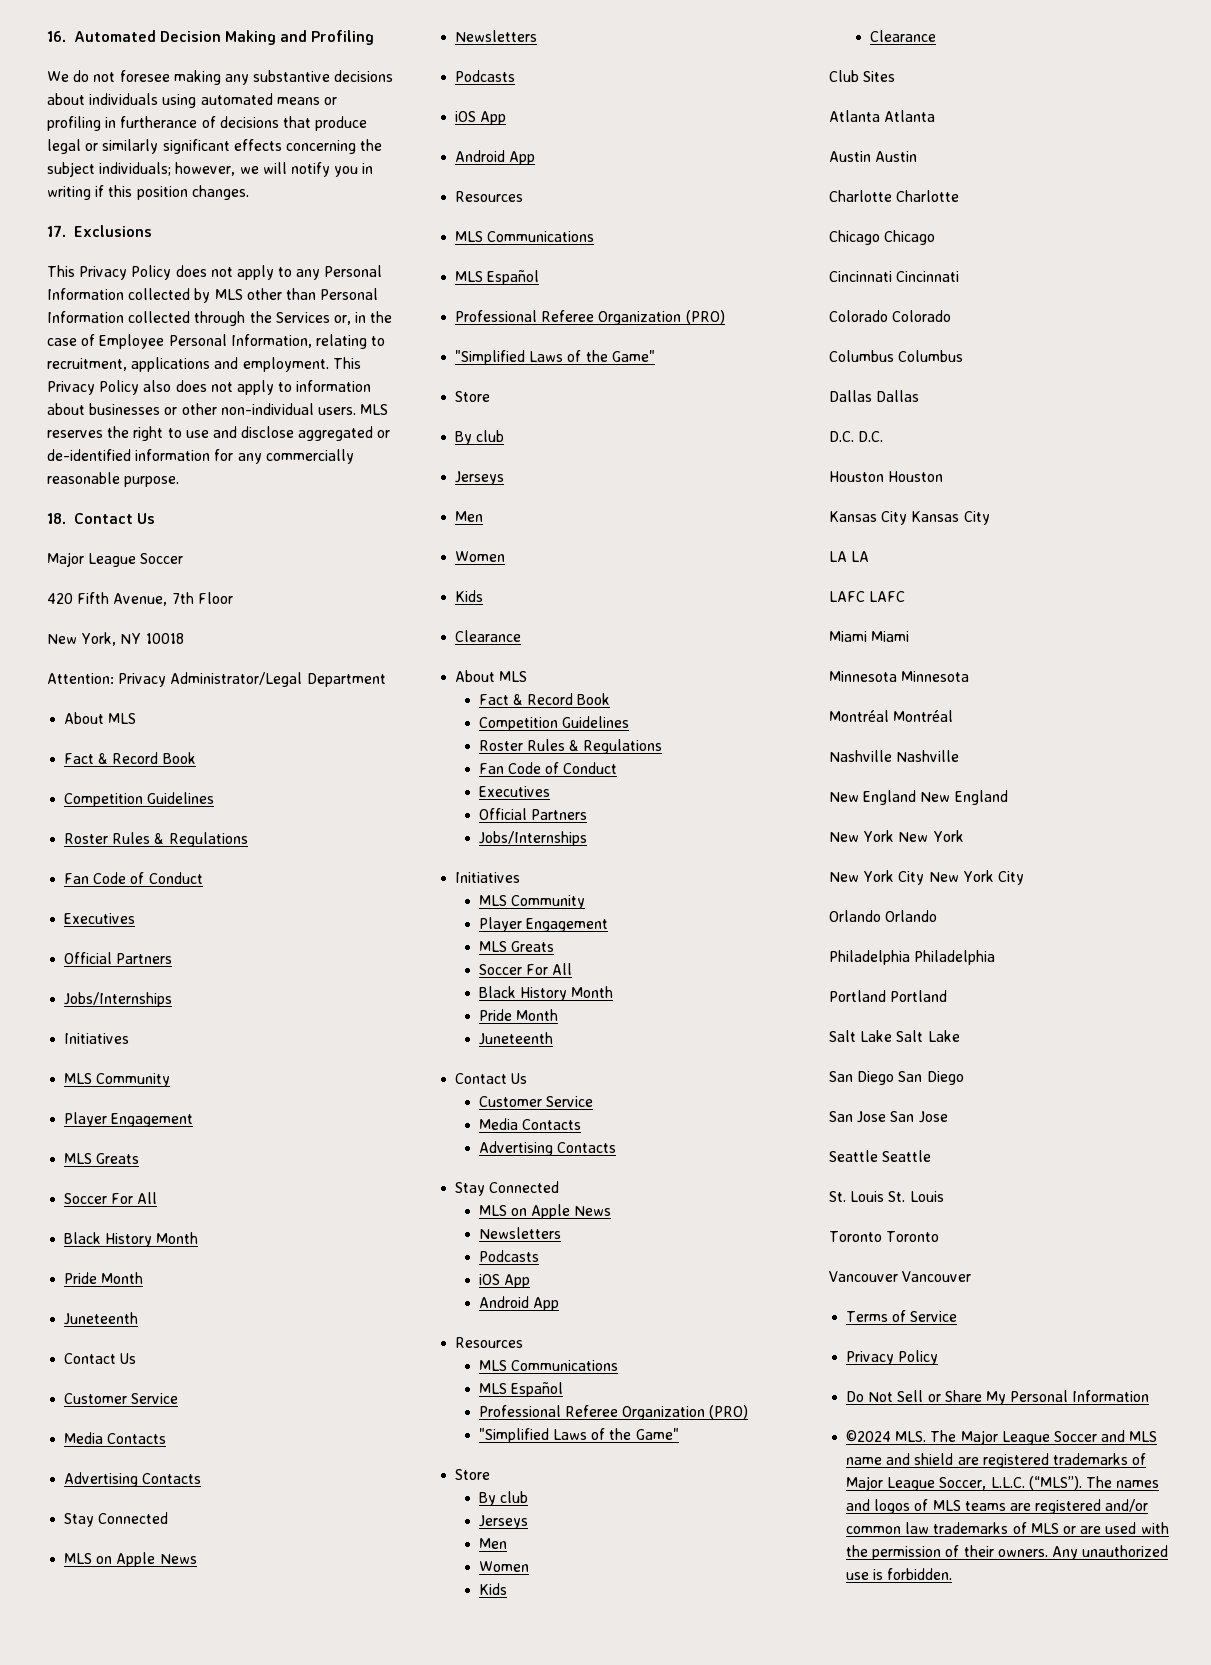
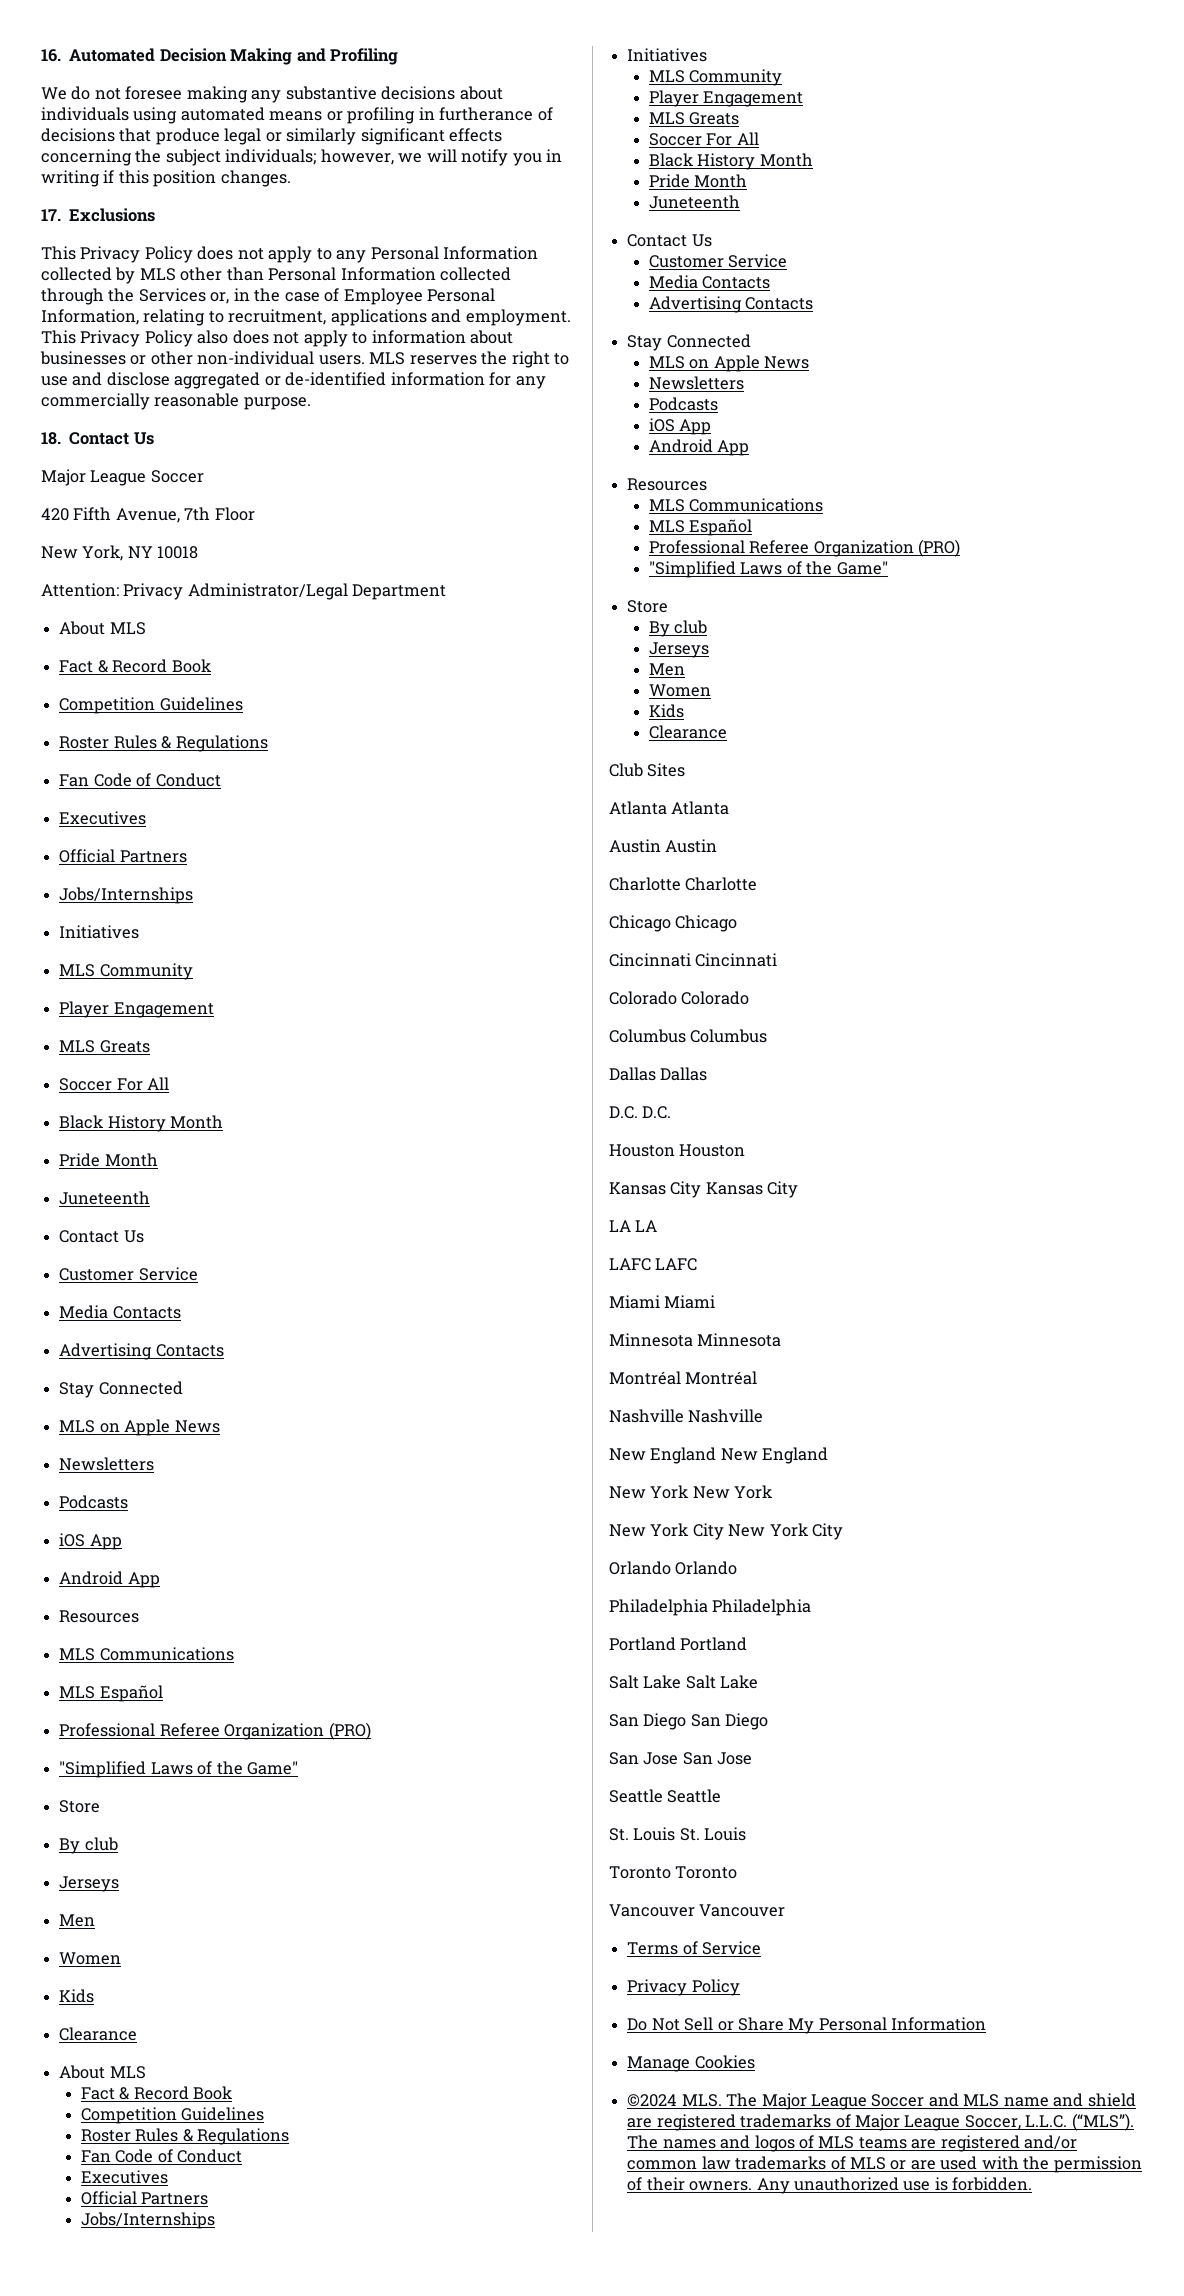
(1150, 1396) none -> [627,2055,755,2072] // Manage Cookies

